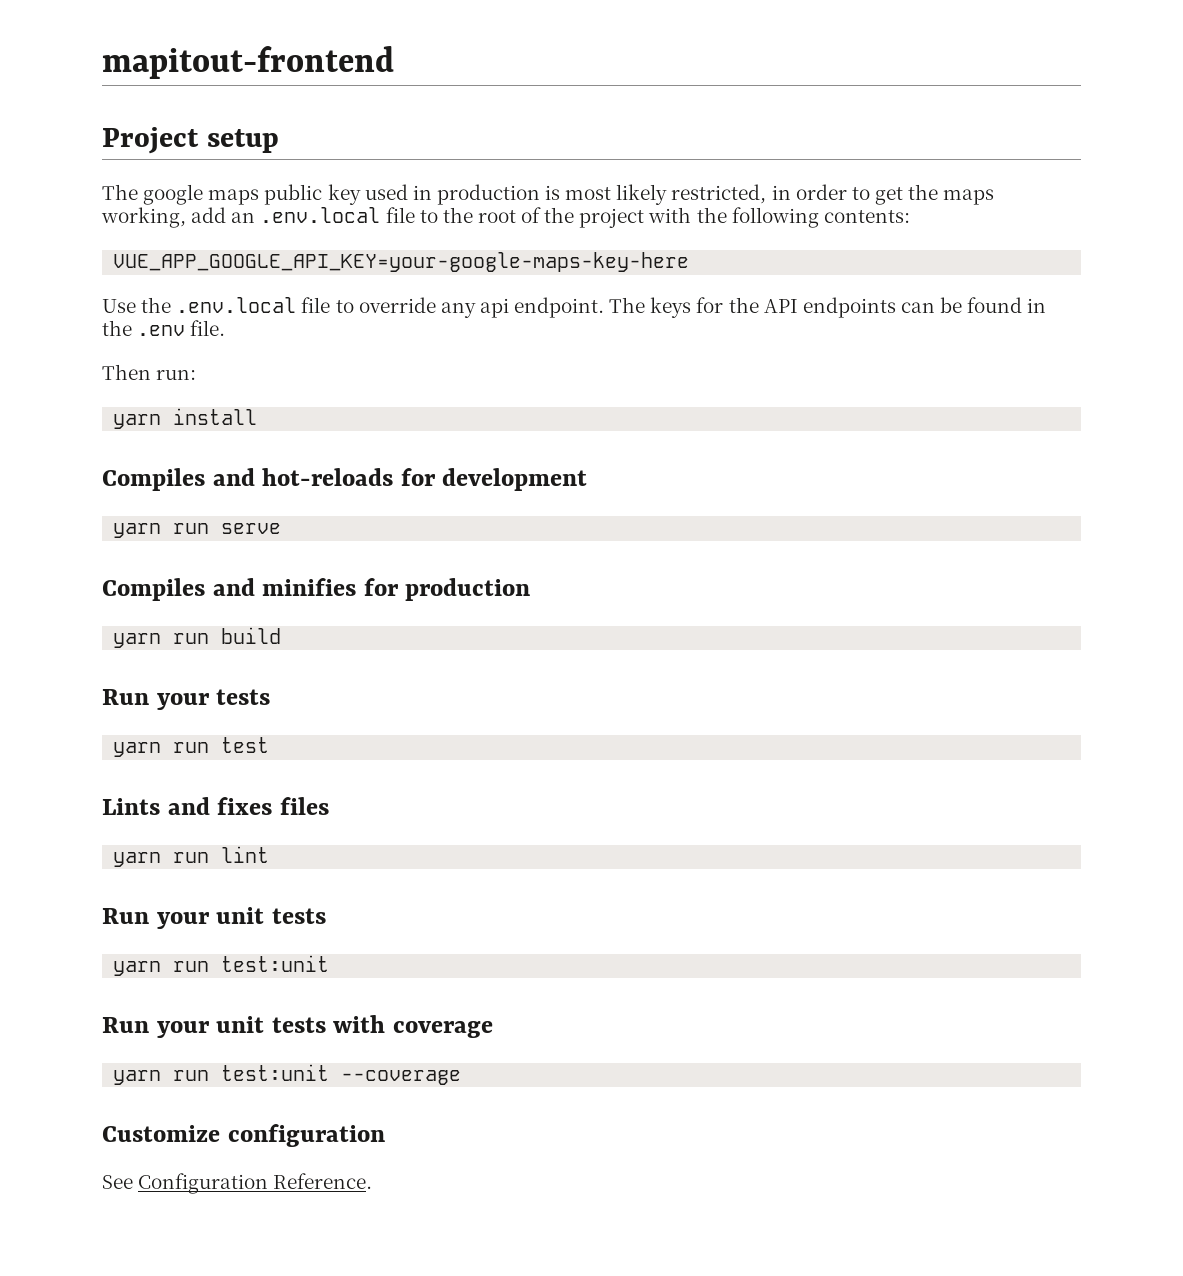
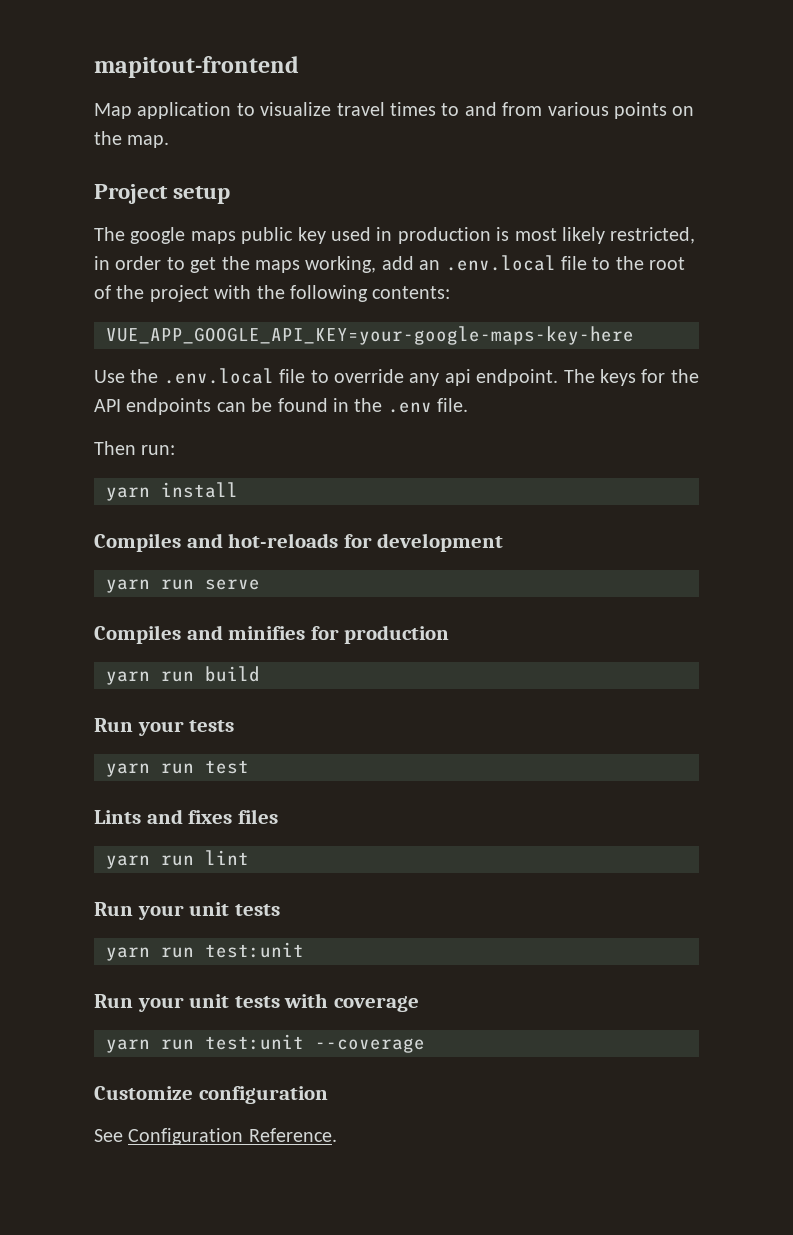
(394, 62) none -> [94,102,695,119] [94,131,170,148] // Map application to visualize travel times to and from various points on the map.

